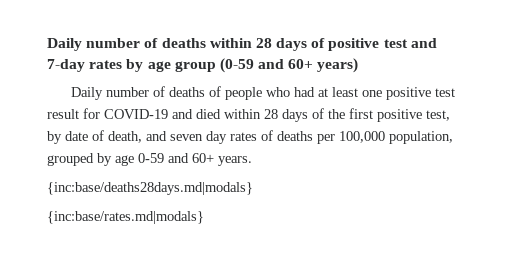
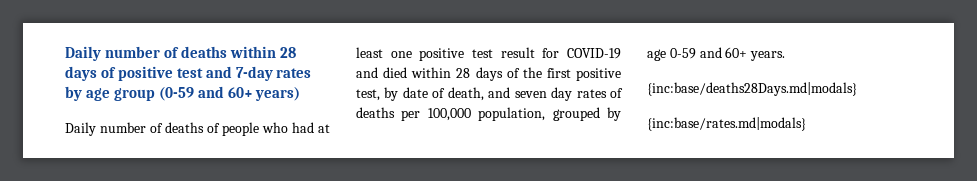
[47,182,253,195] {inc:base/deaths28days.md|modals} -> [647,82,857,96] {inc:base/deaths28Days.md|modals}

